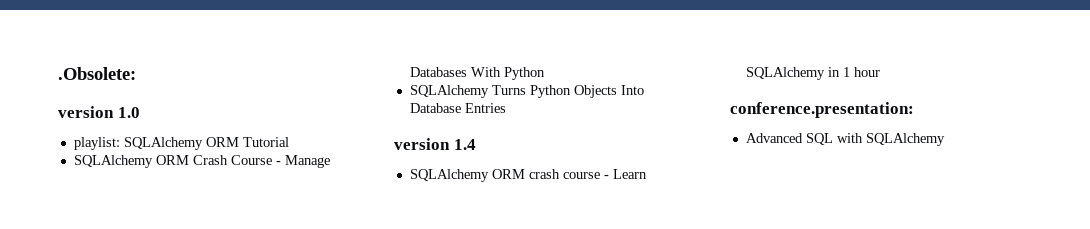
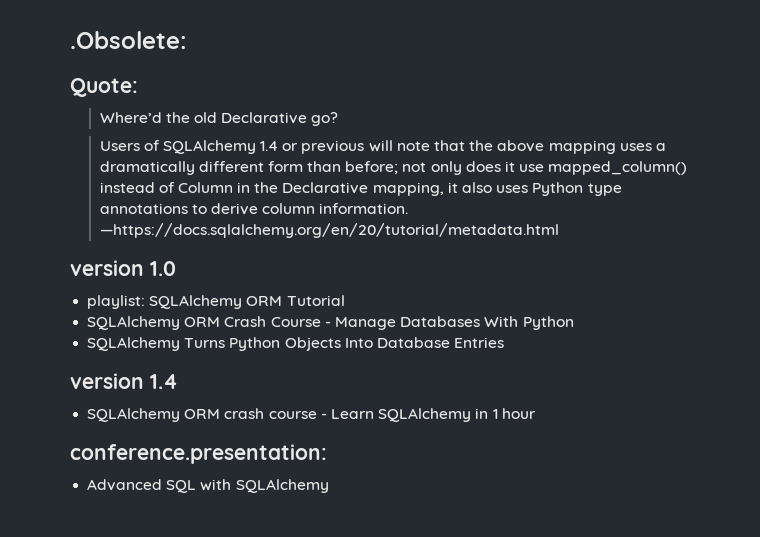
(136, 73) none -> [70,78,138,97] [99,112,339,126] [99,140,666,154] [99,161,688,175] [99,182,622,196] [99,203,409,215] [99,223,559,238] // Quote: // Where’d the old Declarative go? // Users of SQLAlchemy 1.4 or previous will note that the above mapping uses a dramatically different form than before; not only does it use mapped_column() instead of Column in the Declarative mapping, it also uses Python type annotations to derive column information. —https://docs.sqlalchemy.org/en/20/tutorial/metadata.html

